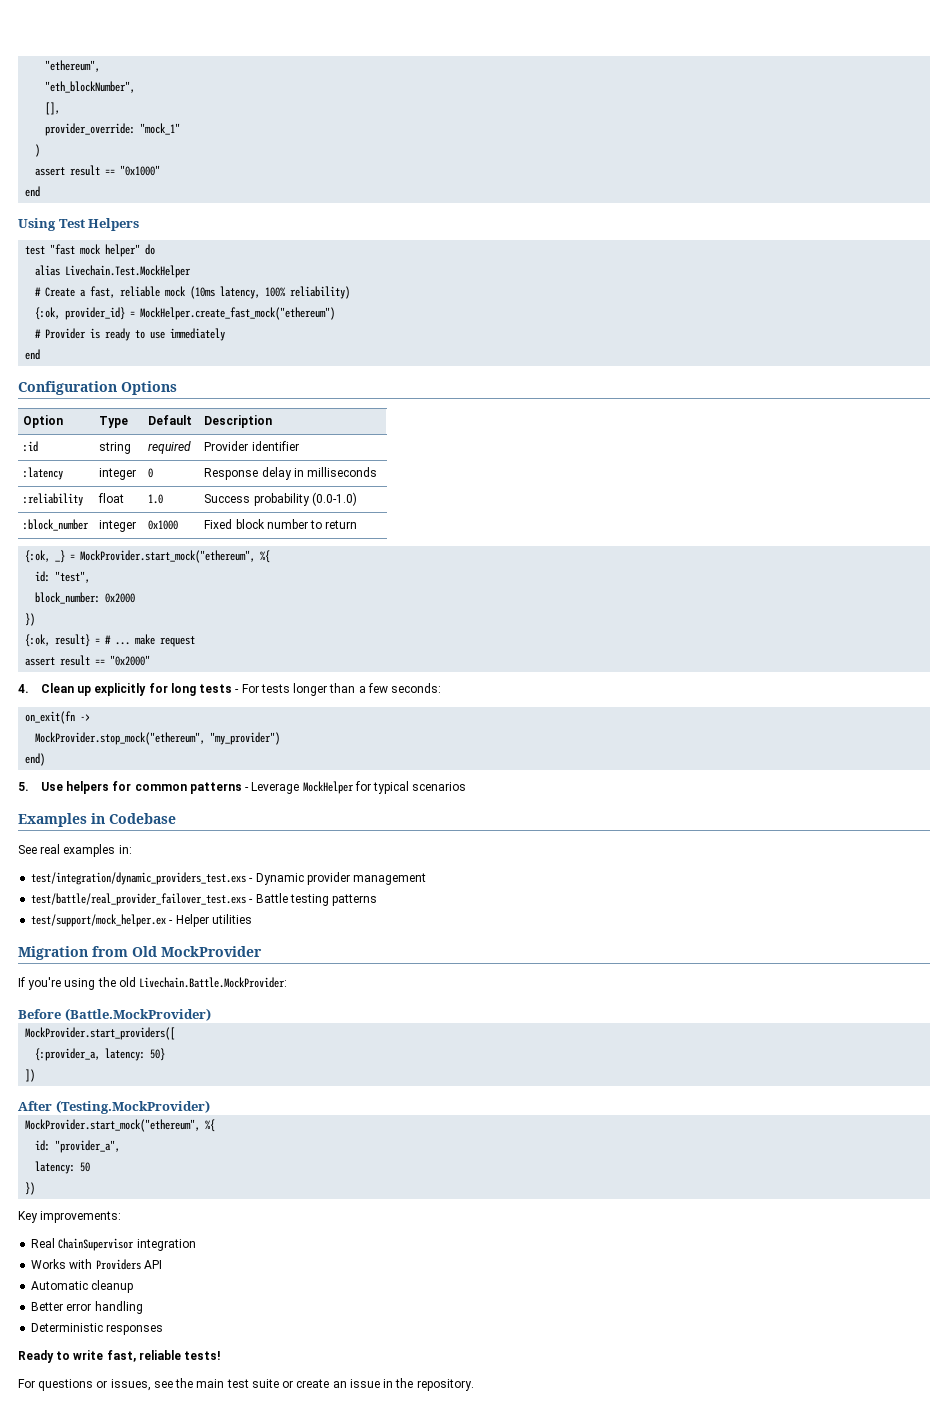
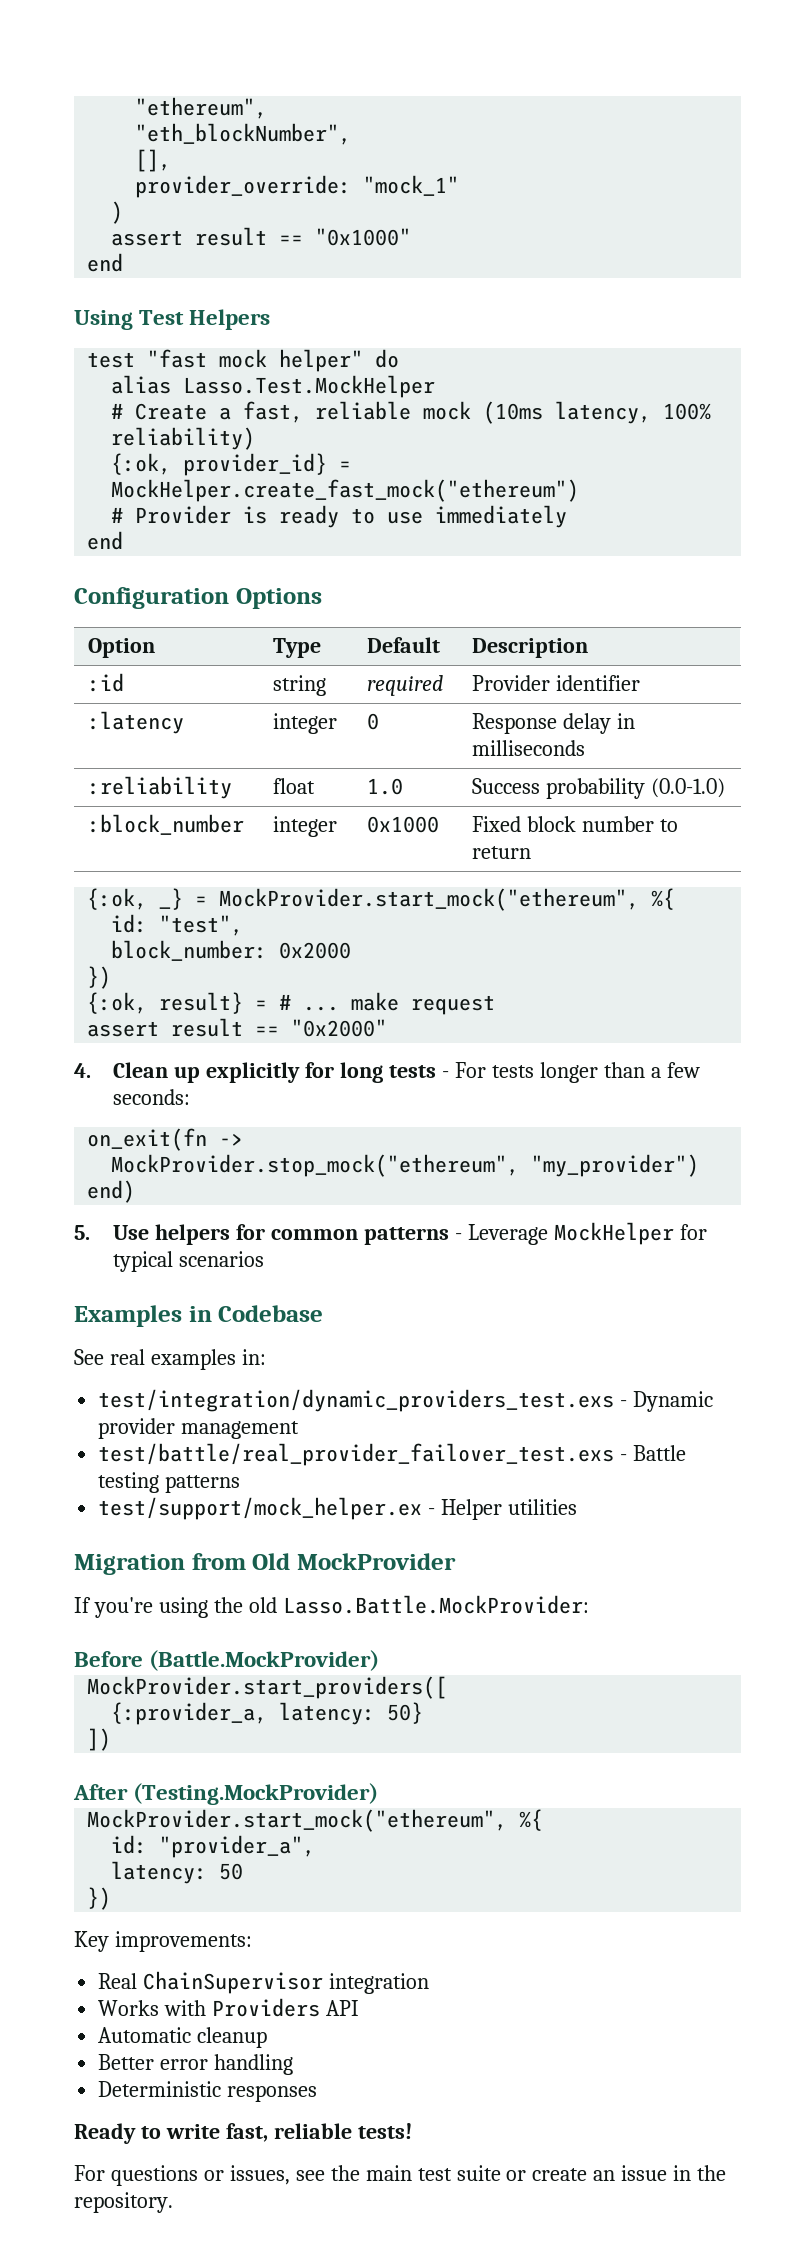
[65,265,192,278] Livechain.Test.MockHelper -> [183,375,436,398] Lasso.Test.MockHelper
[139,977,288,988] Livechain.Battle.MockProvider: -> [282,1595,589,1614] Lasso.Battle.MockProvider:

